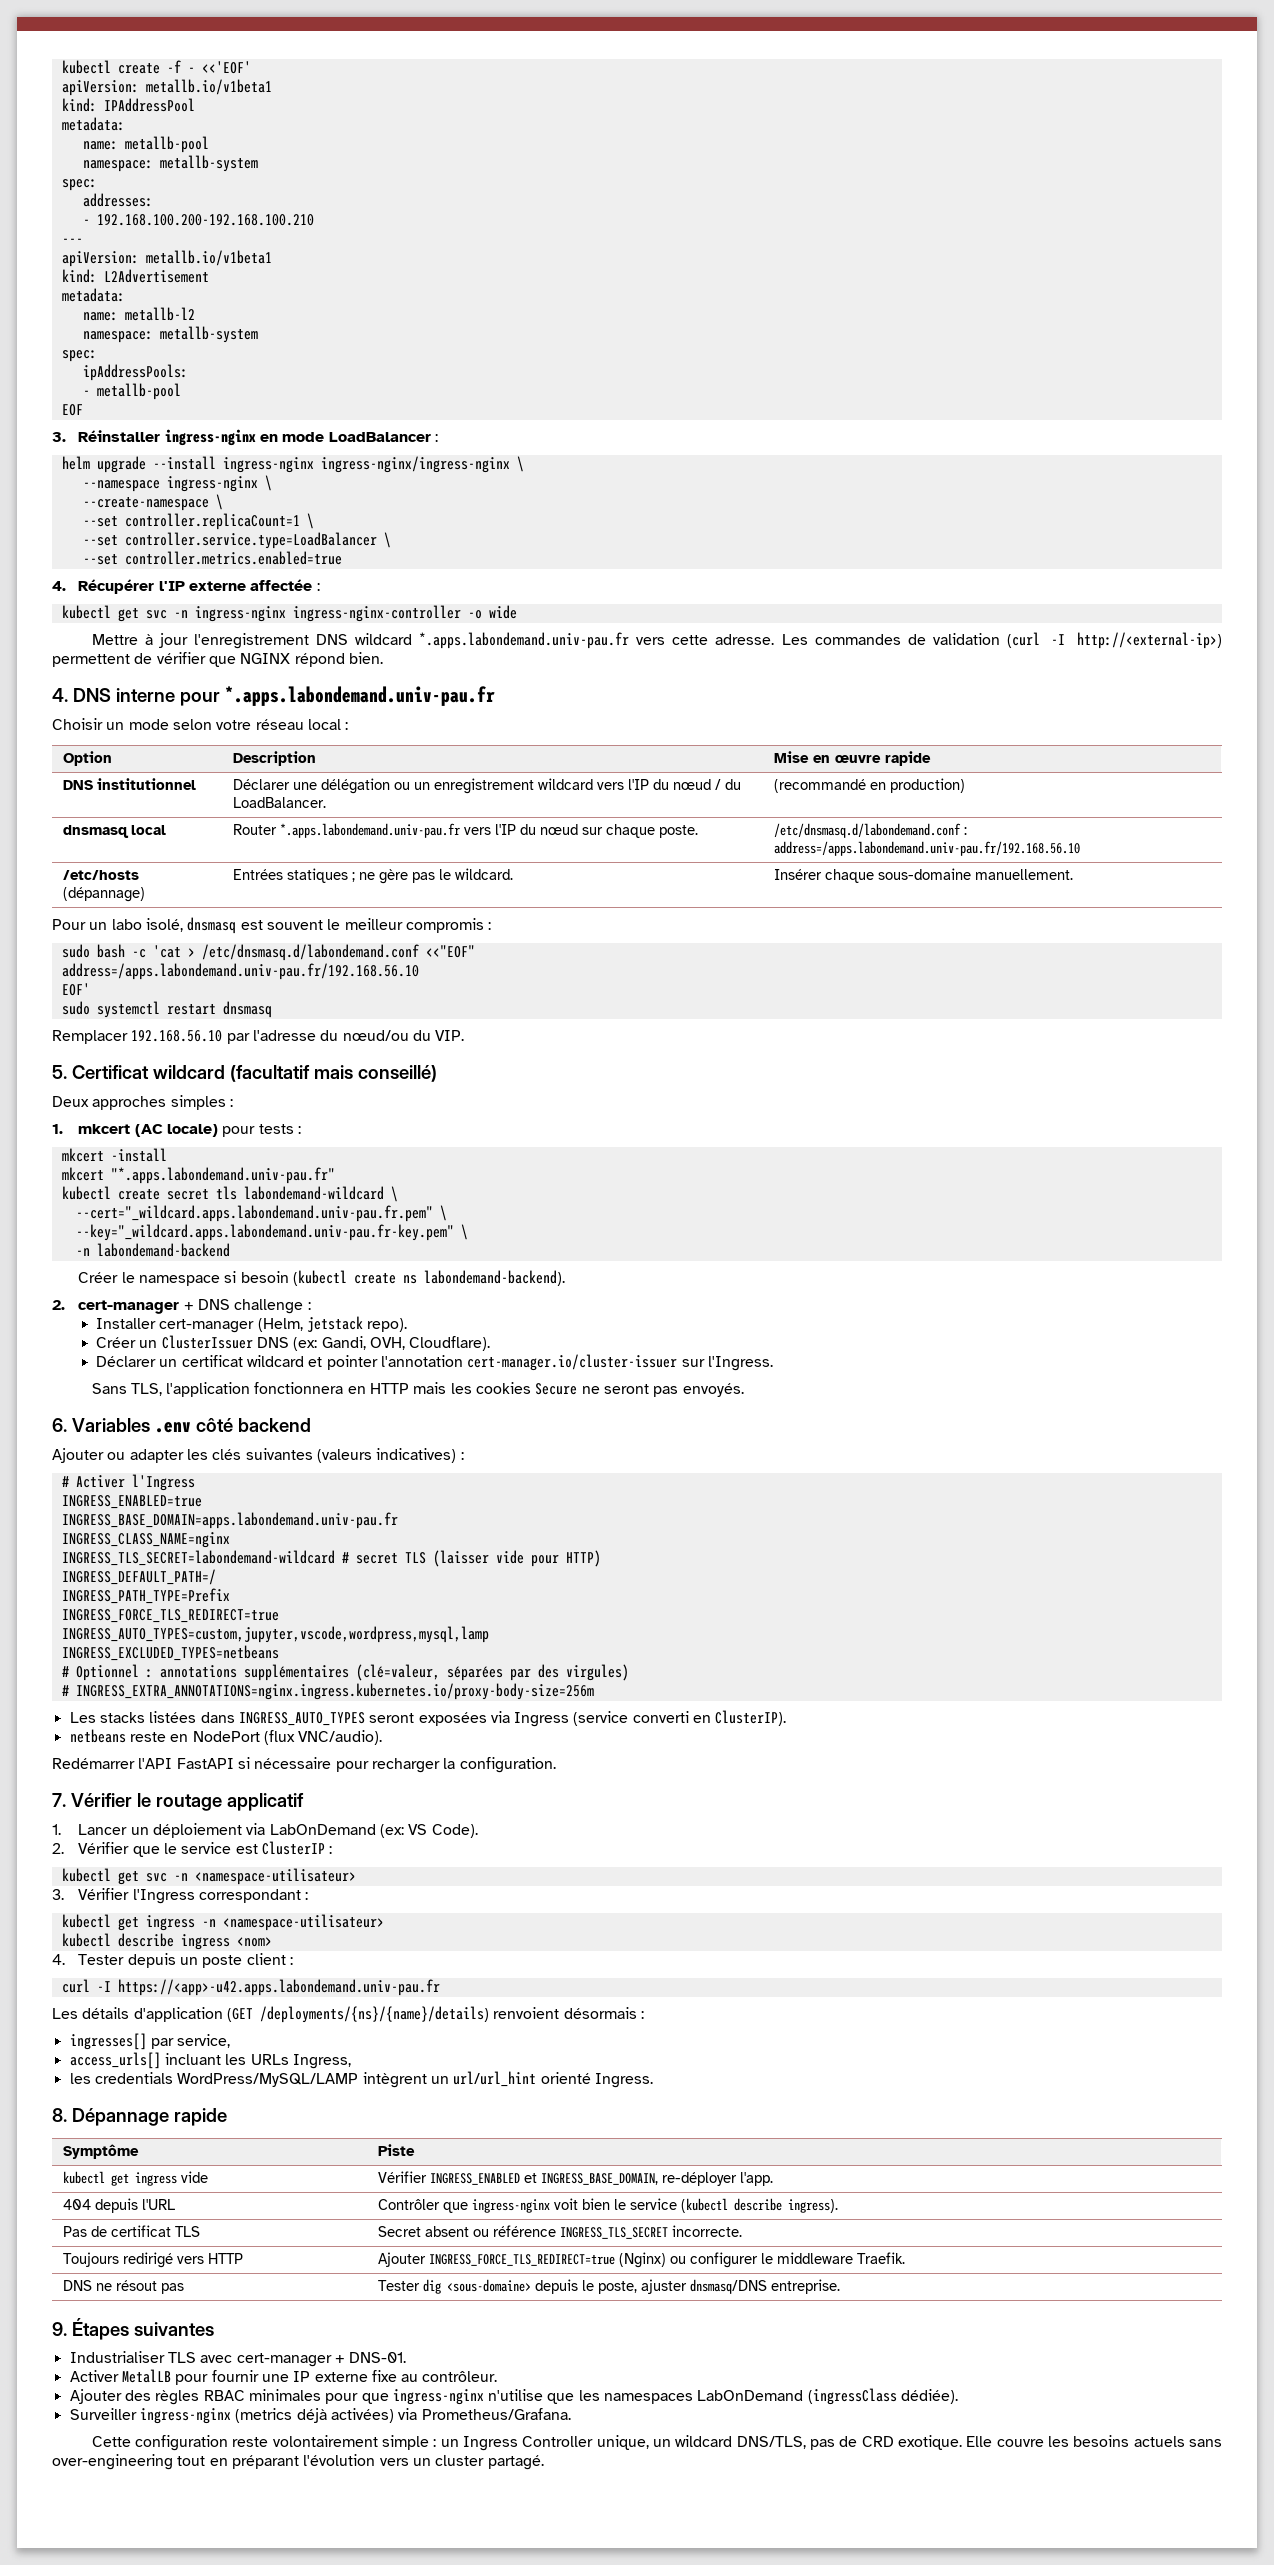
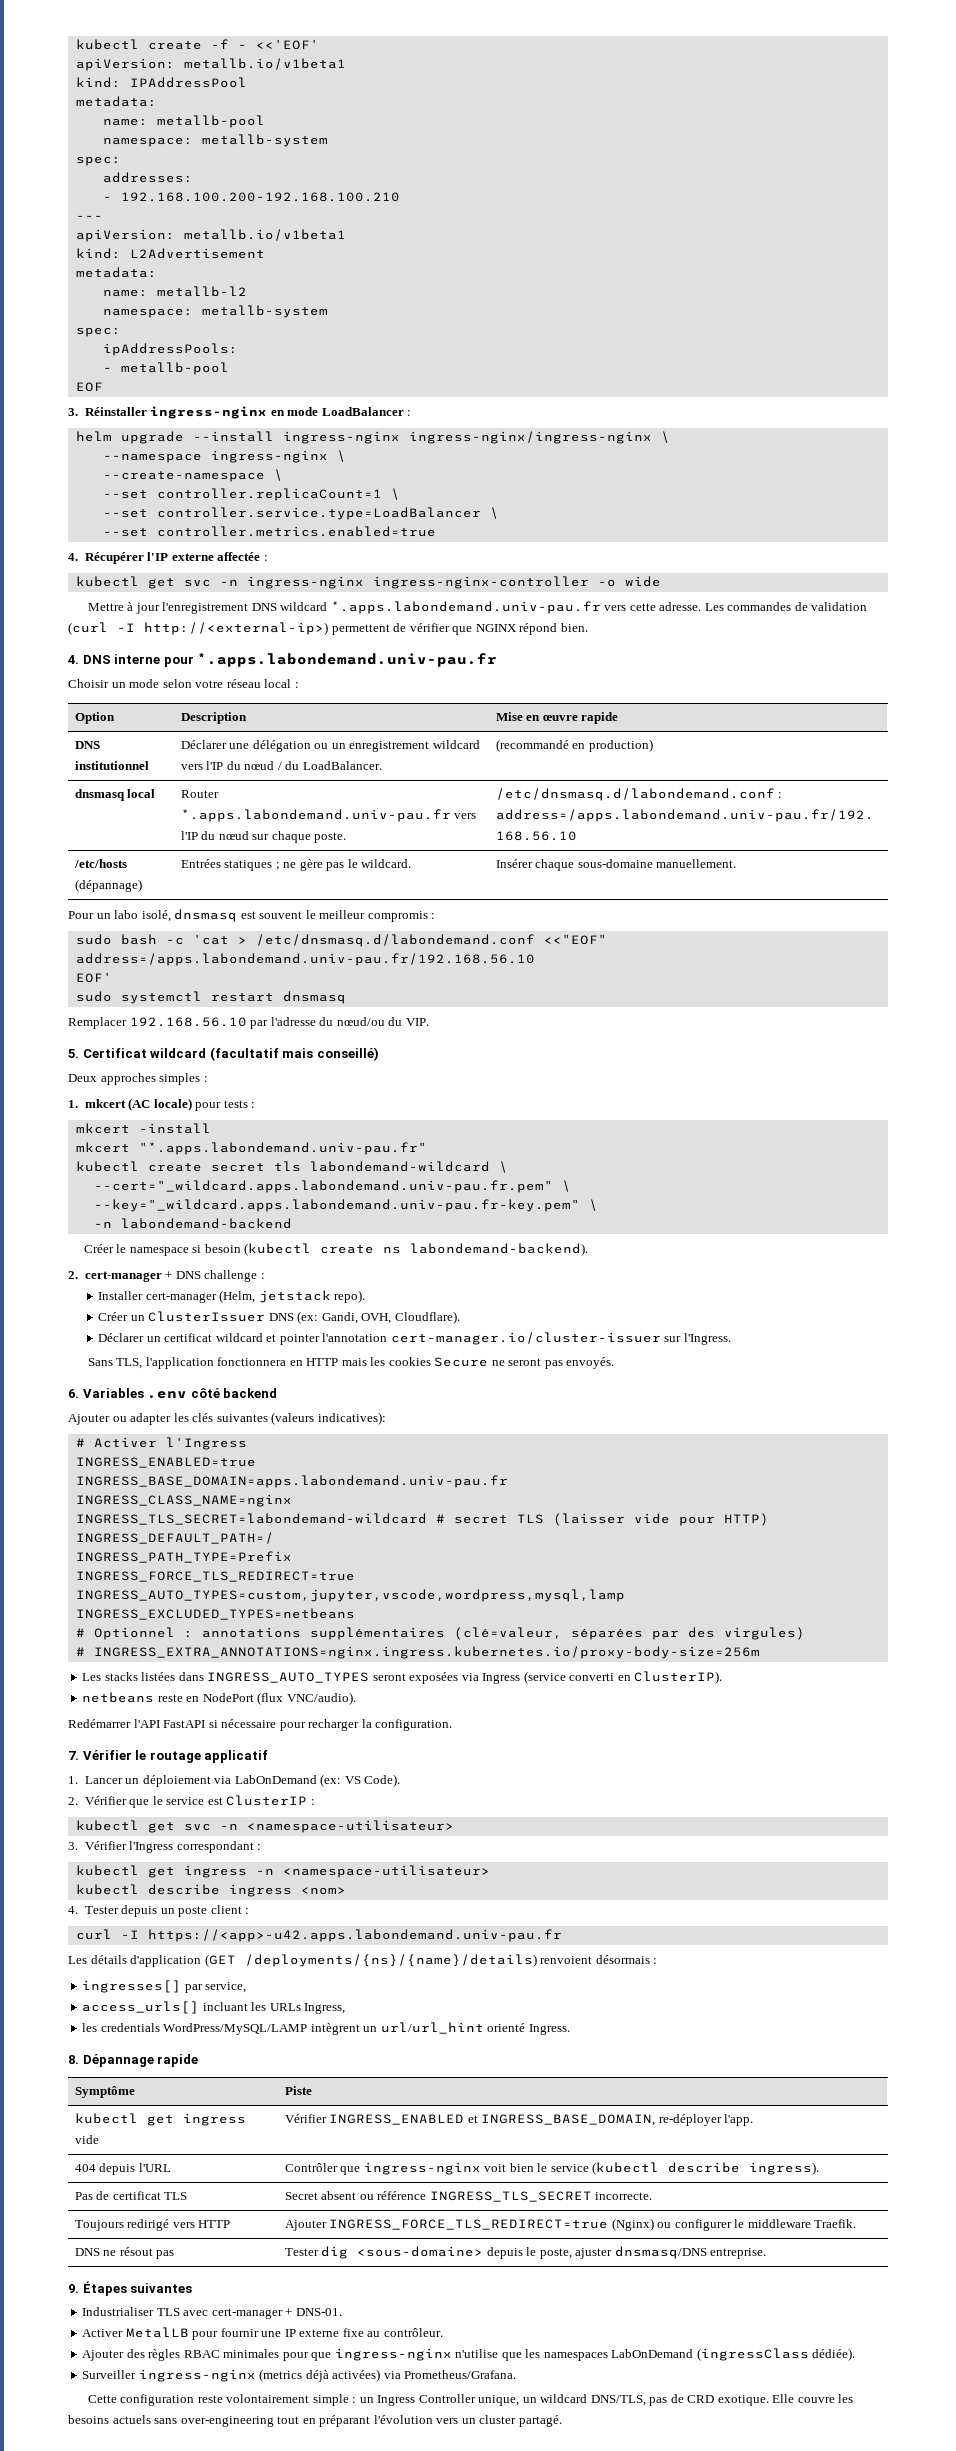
[376,1448,464,1463] indicatives) : -> [317,1412,386,1425] indicatives):

